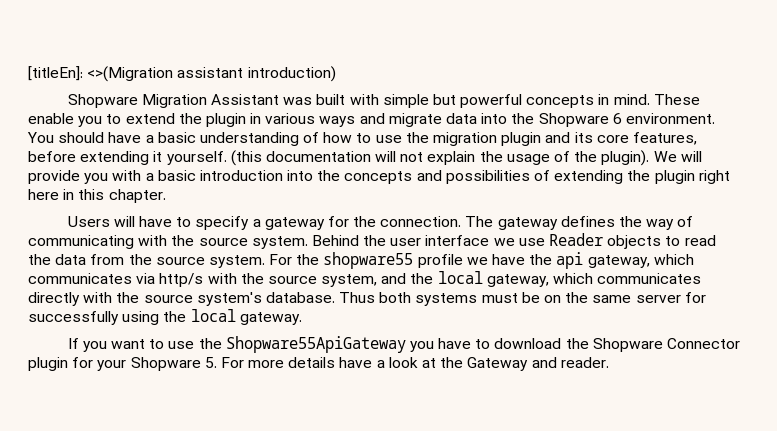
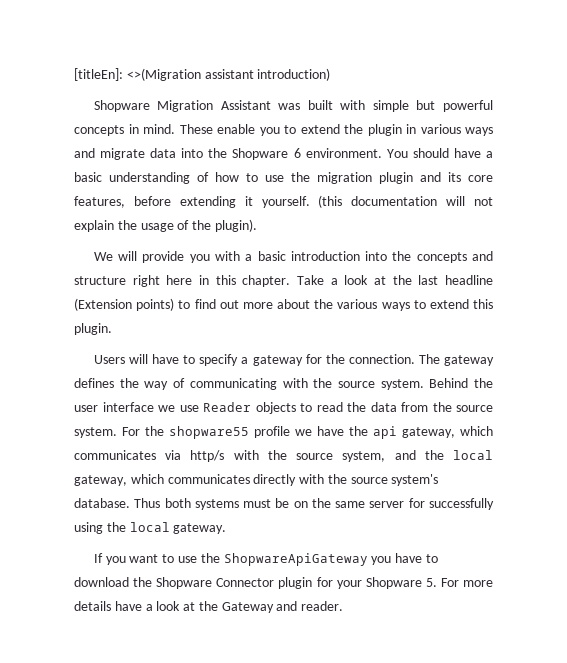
(650, 158) none -> (257, 225) //
[445,170,695,184] possibilities of extending the plugin -> [74,276,126,285] structure
(166, 196) none -> [297,275,494,285] [74,298,494,311] [74,323,112,335] Take a look at the last headline (Extension points) to find out more about the various ways to extend this plugin.
[225,336,406,353] Shopware55ApiGateway -> [223,553,368,566] ShopwareApiGateway

